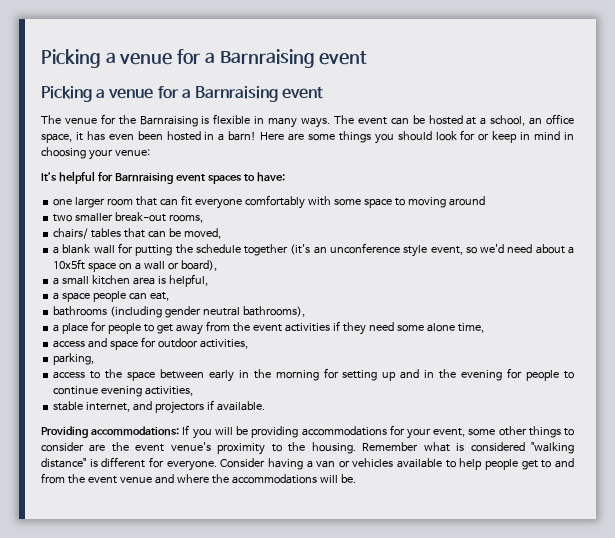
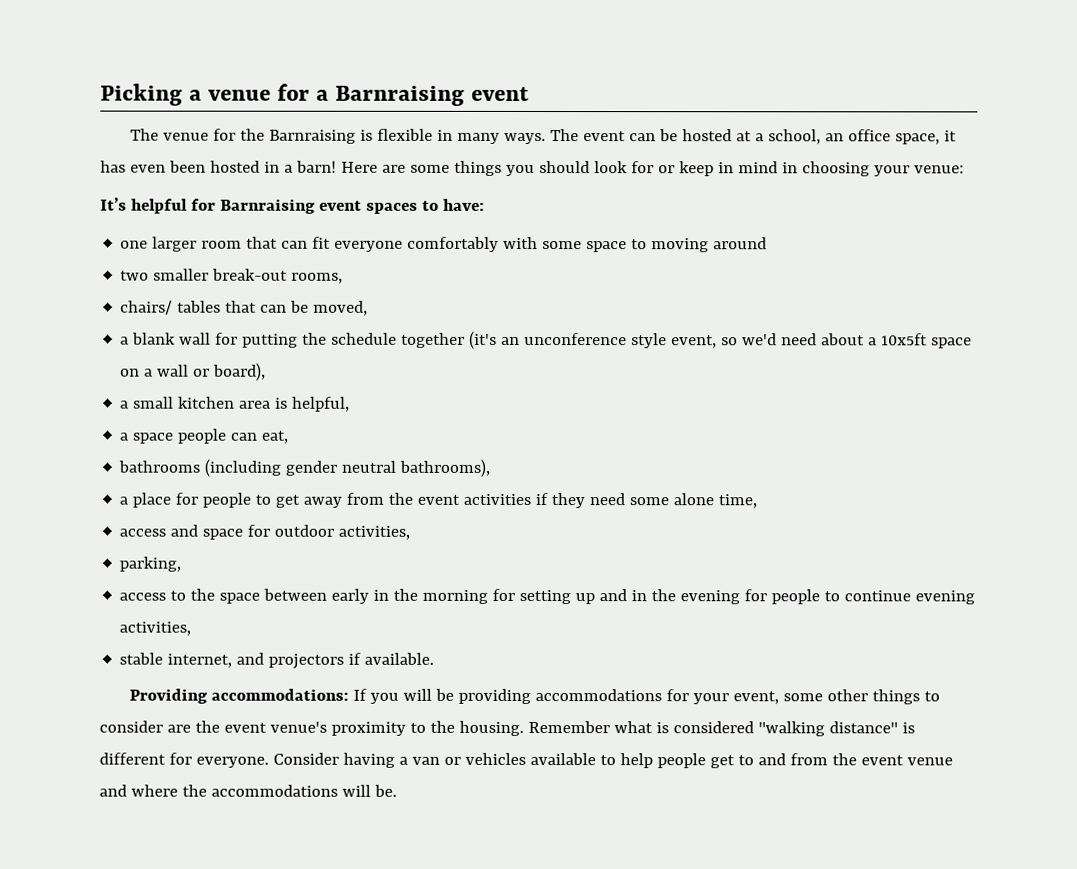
[41,49,368,68] [41,86,324,102] Picking a venue for a Barnraising event // Picking a venue for a Barnraising event -> [100,83,530,106] Picking a venue for a Barnraising event

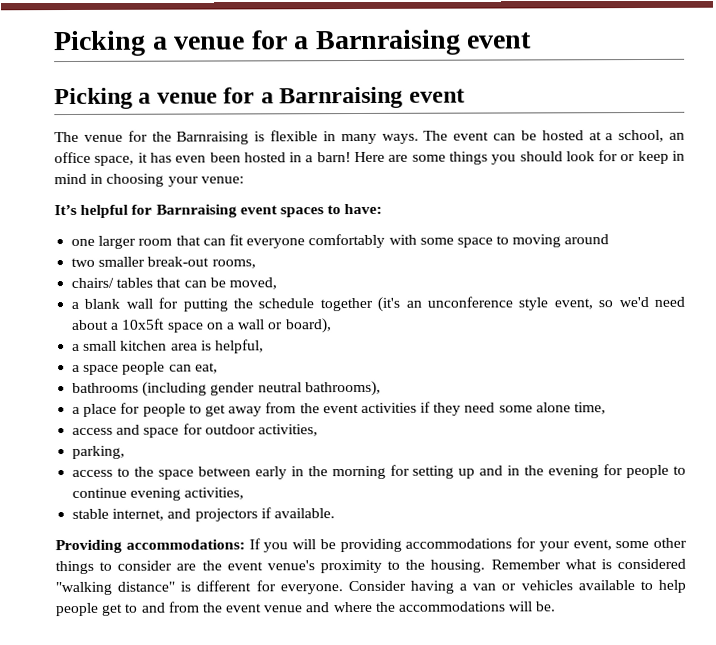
[100,83,530,106] Picking a venue for a Barnraising event -> [53,29,533,57] [54,86,465,110] Picking a venue for a Barnraising event // Picking a venue for a Barnraising event

